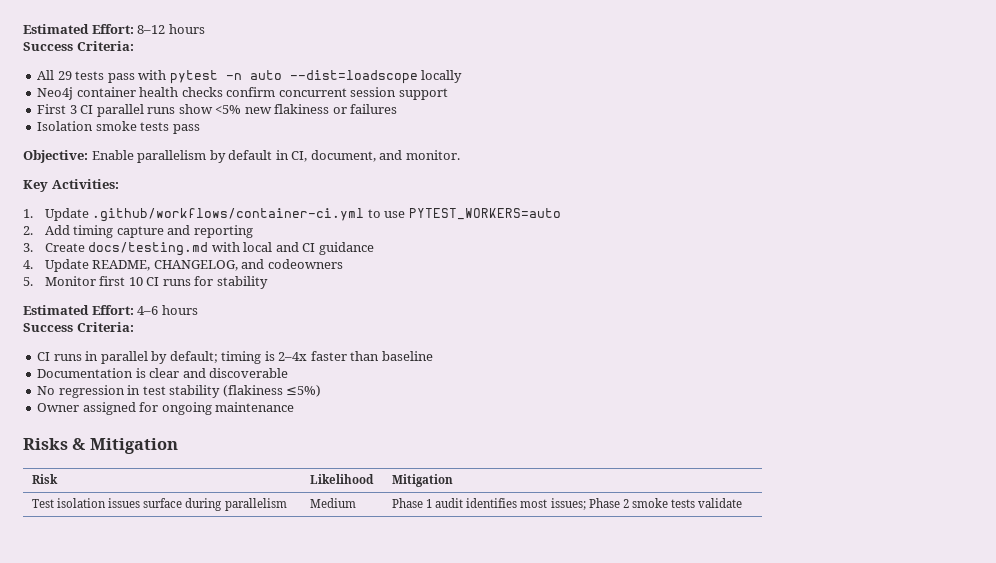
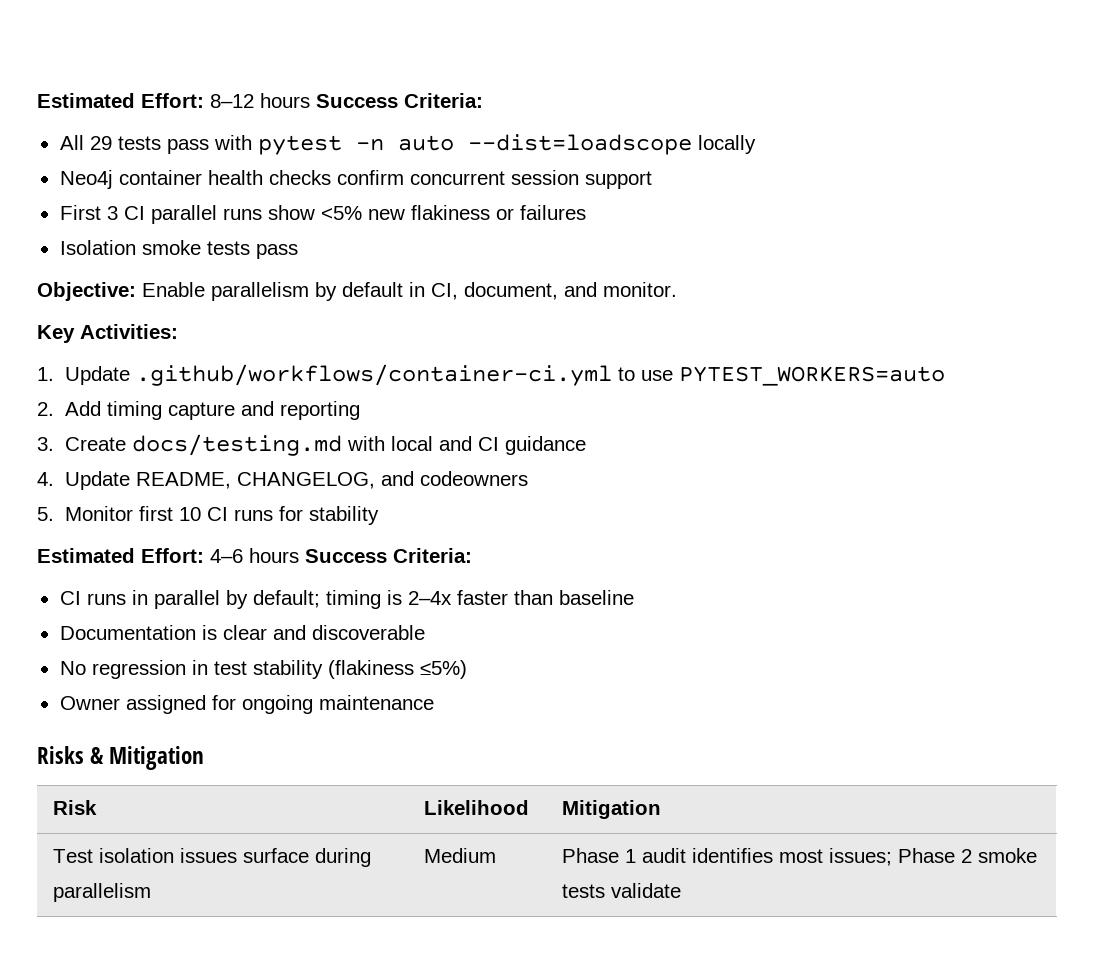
(205, 29) // -> (310, 100) none
(198, 310) // -> (299, 555) none

